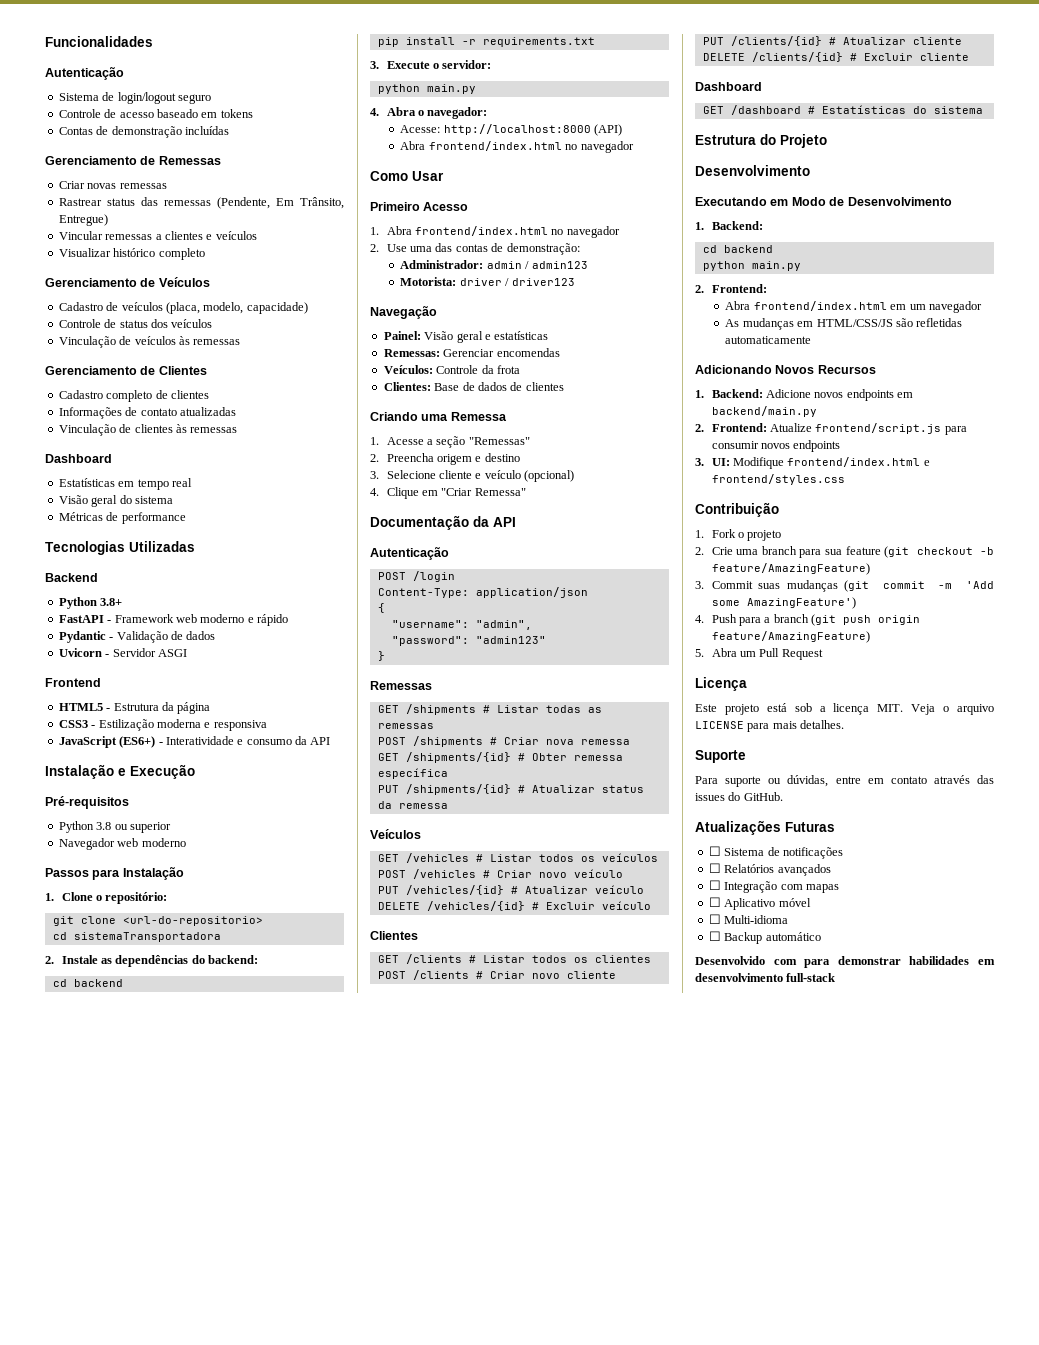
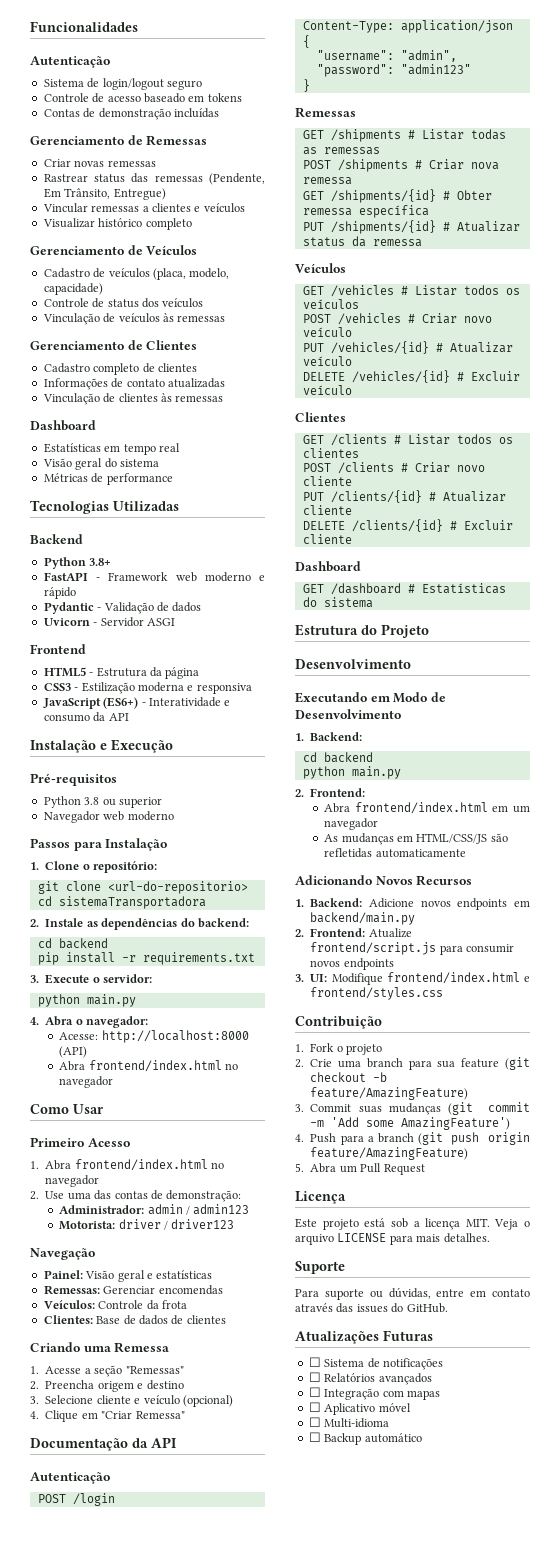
[695,956,995,968] [695,973,836,982] // Desenvolvido com para demonstrar habilidades em desenvolvimento full-stack -> (422, 1438) none

